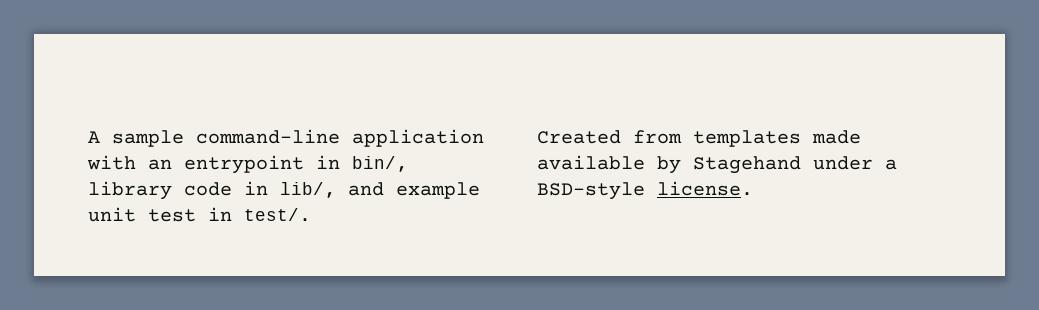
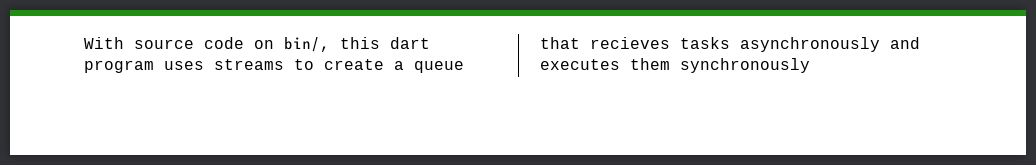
[88,129,484,147] [87,155,408,174] [88,181,480,200] [88,207,311,222] [537,130,861,147] [537,155,897,174] [537,181,753,200] A sample command-line application with an entrypoint in bin/, library code in lib/, and example unit test in test/. // Created from templates made available by Stagehand under a BSD-style license. -> [84,37,430,52] [84,59,464,73] [540,37,920,52] [540,58,810,73] With source code on bin/, this dart program uses streams to create a queue that recieves tasks asynchronously and executes them synchronously

